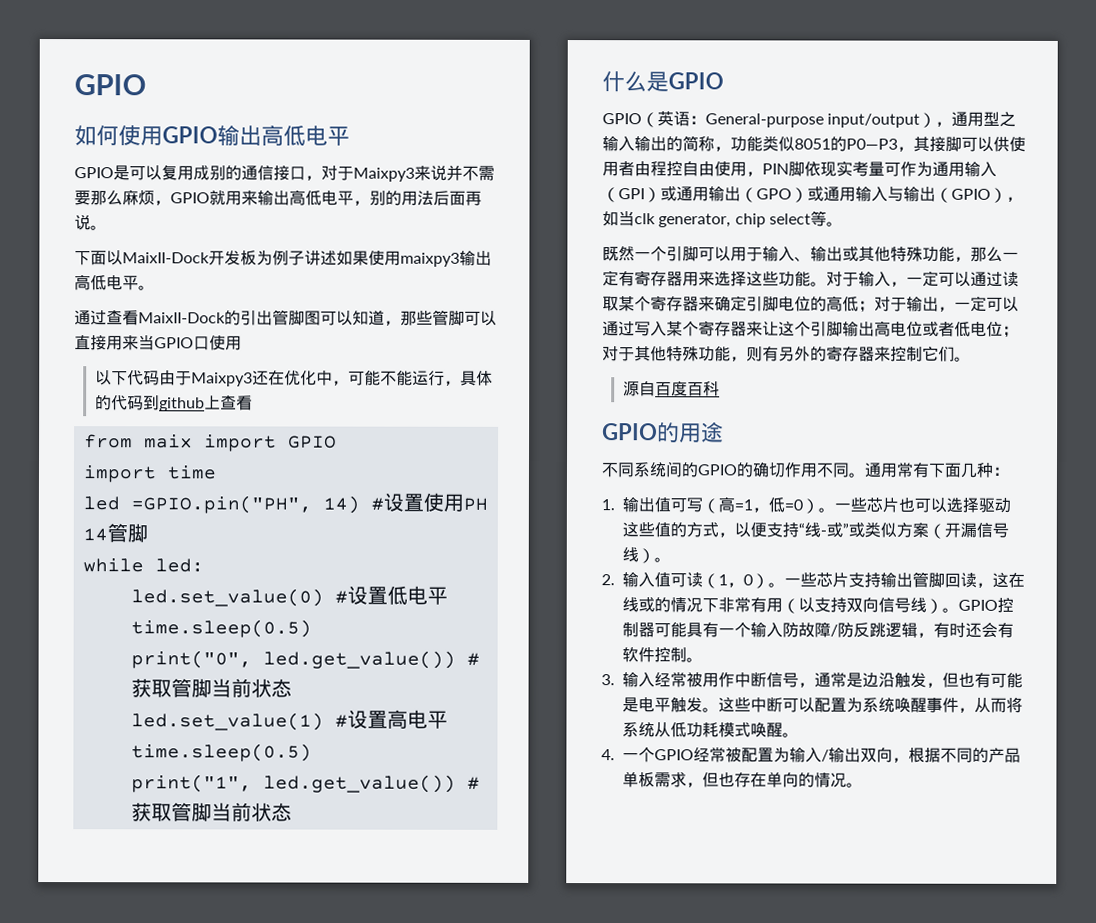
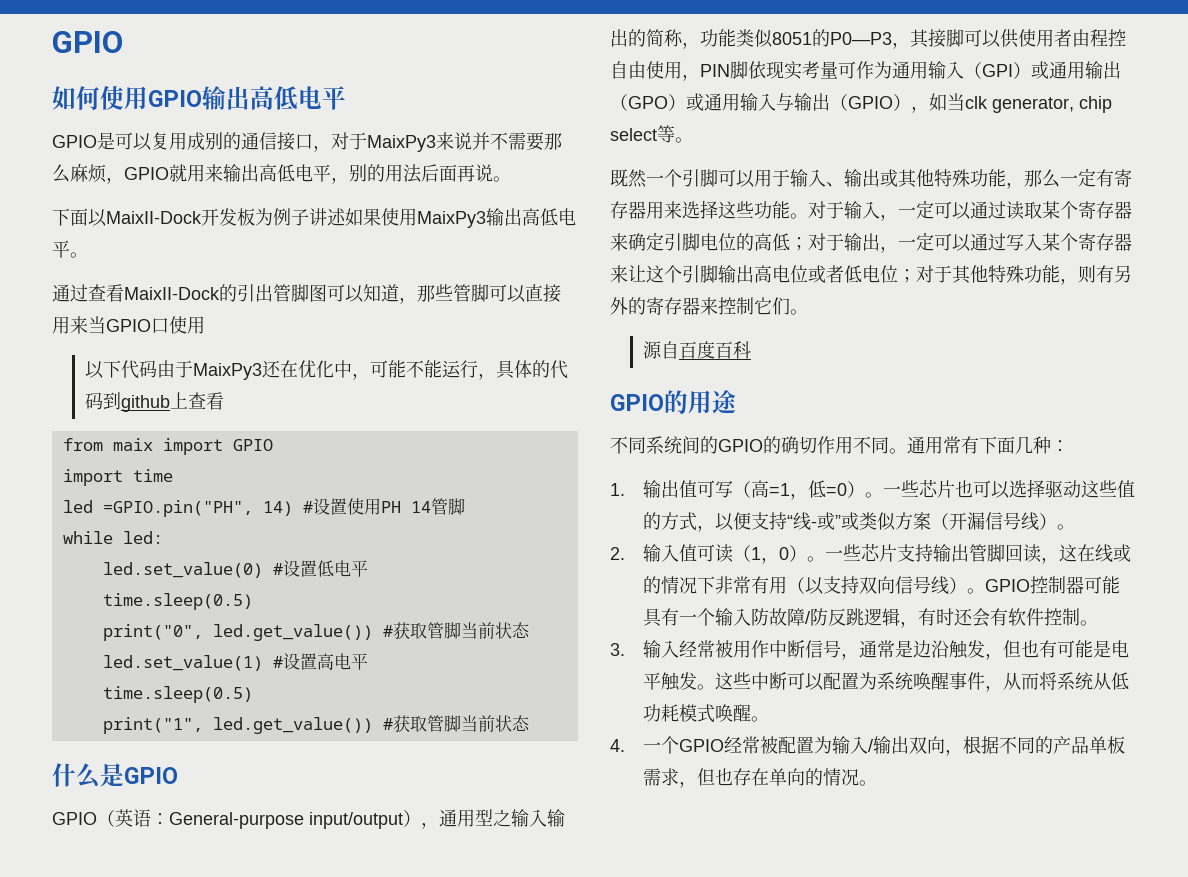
[353,167,415,182] Maixpy3 -> [367,135,436,152] MaixPy3
[400,252,460,267] maixpy3 -> [417,211,486,228] MaixPy3
[190,372,253,387] Maixpy3 -> [192,363,262,380] MaixPy3

